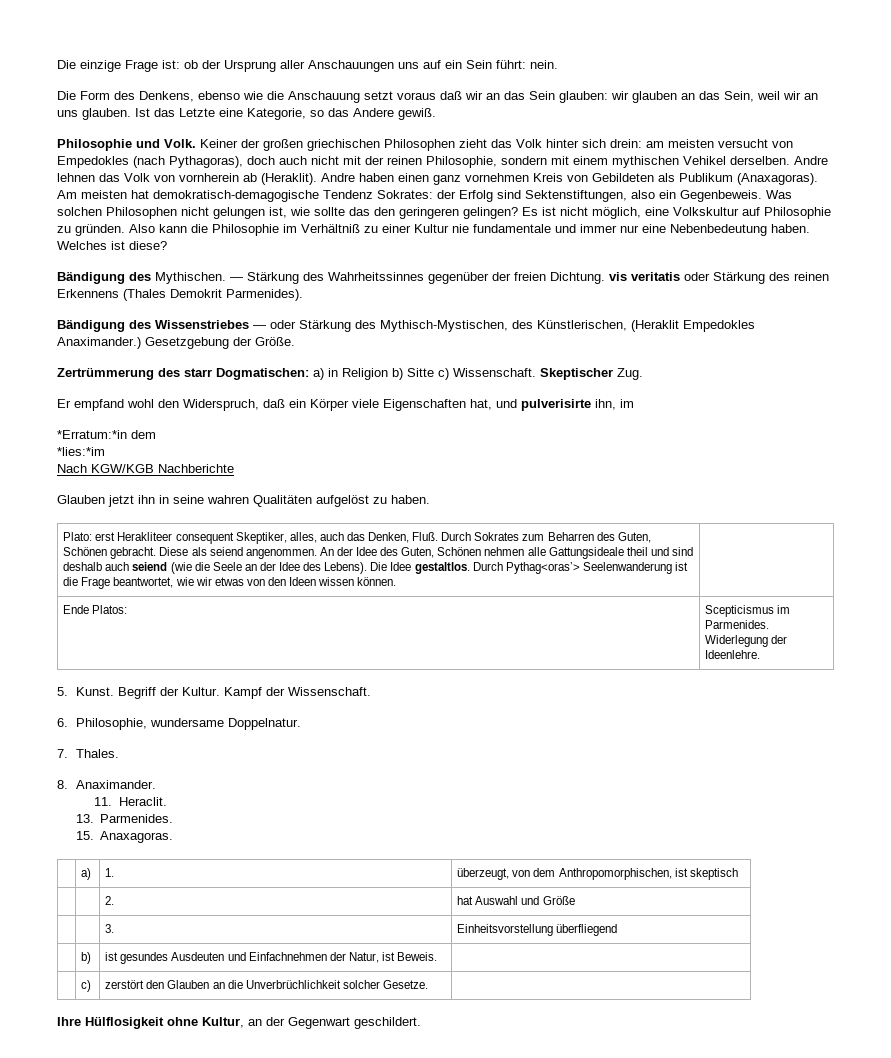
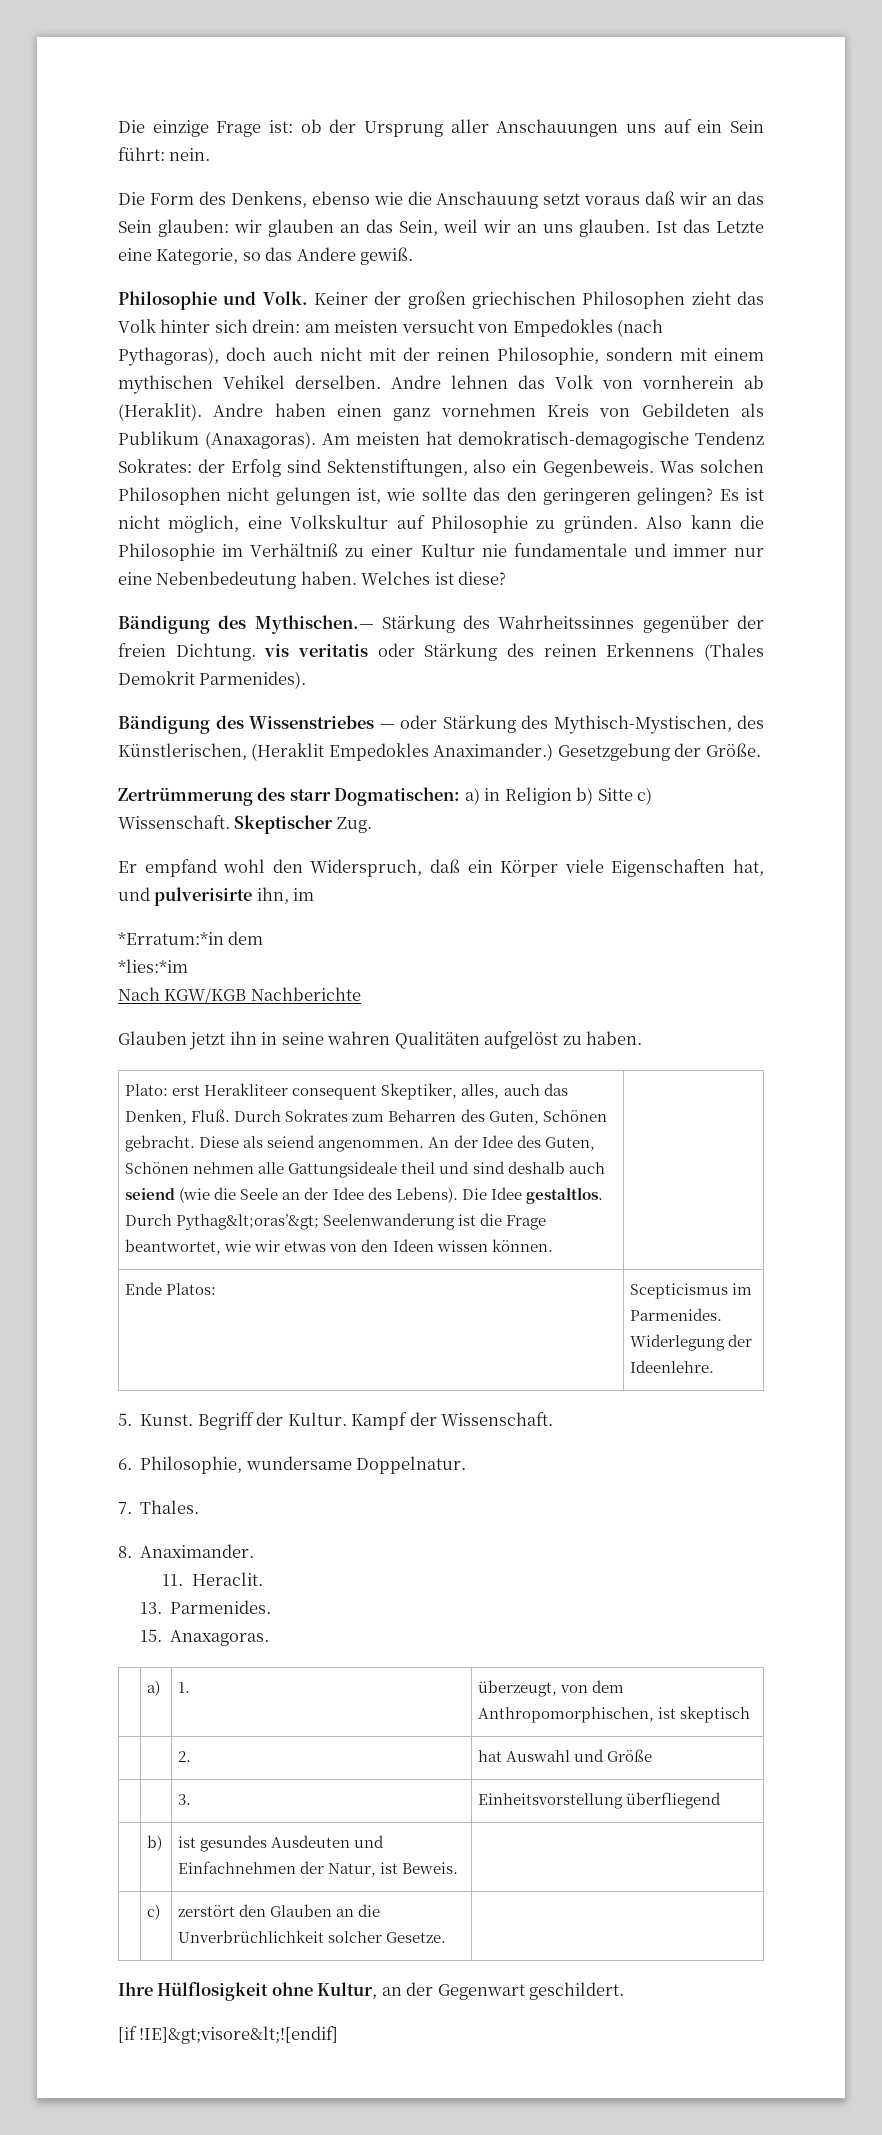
[155,272,243,284] Mythischen. — -> [254,615,374,634] Mythischen.—
[505,562,580,574] Pythag<oras’> -> [176,1214,320,1230] Pythag&lt;oras’&gt;
(421, 1023) none -> [118,2026,339,2044] // [if !IE]&gt;visore&lt;![endif]

